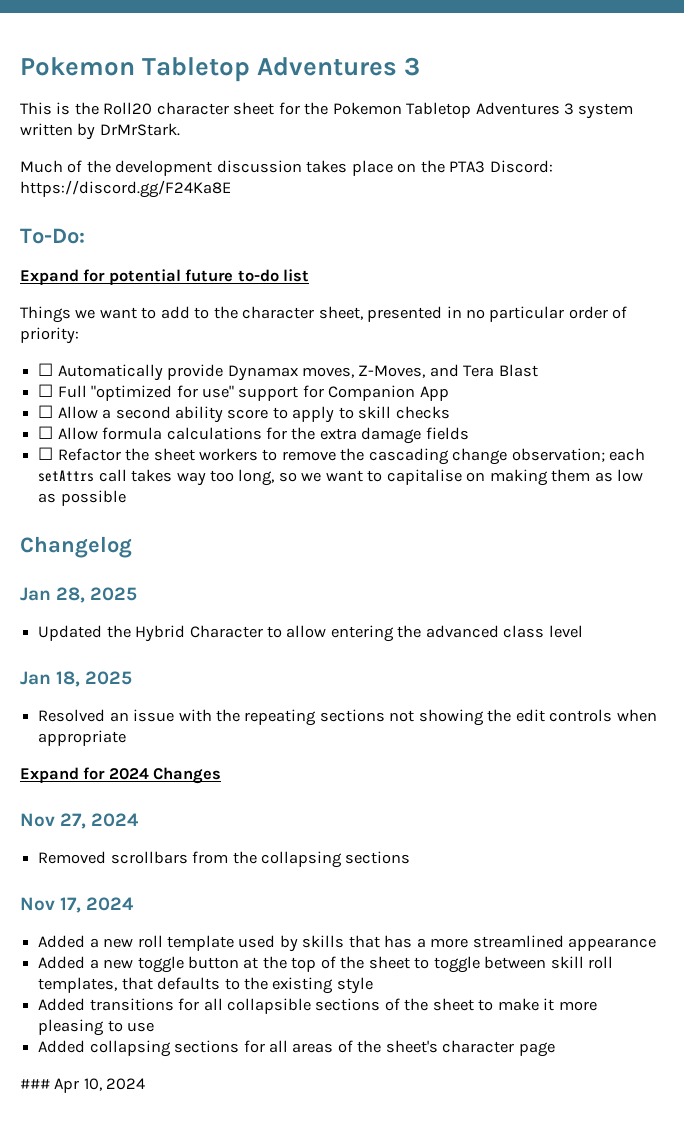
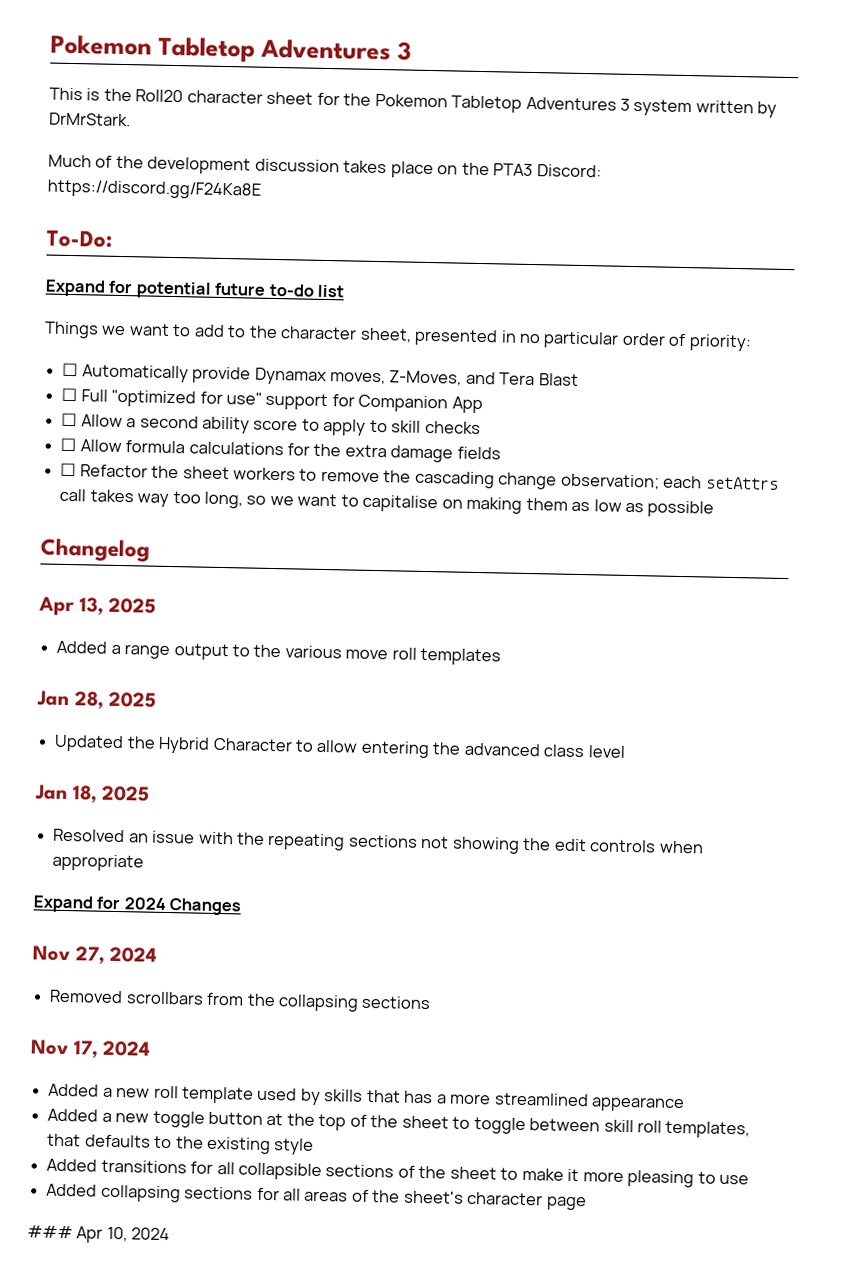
(132, 547) none -> [38,596,157,617] [56,640,502,666] // Apr 13, 2025 // Added a range output to the various move roll templates

